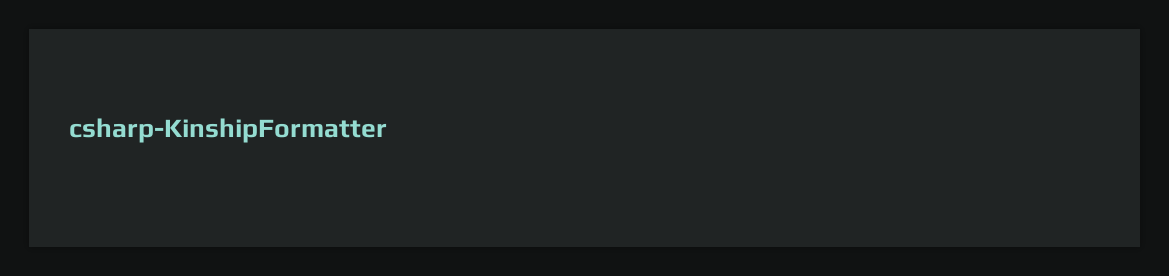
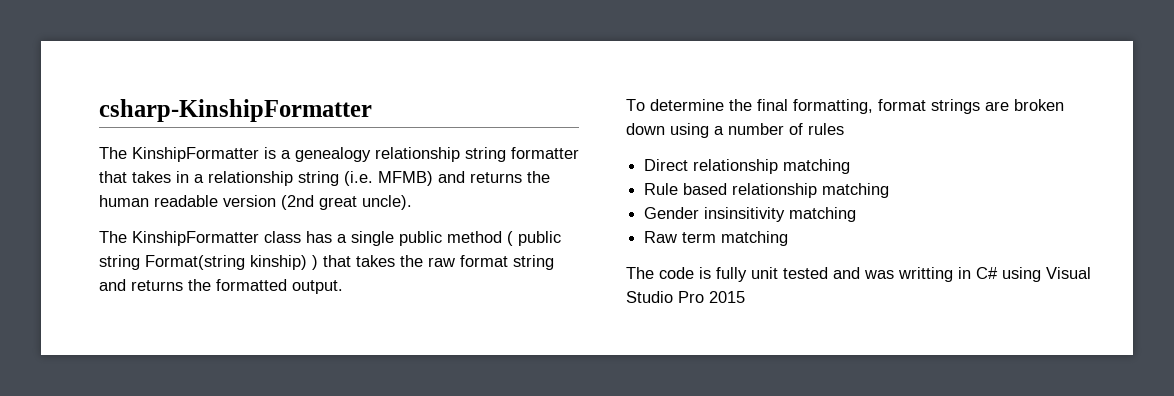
(387, 130) none -> [99,147,579,162] [99,171,550,186] [99,195,412,210] [99,231,561,246] [99,255,554,270] [99,279,343,294] [626,99,1064,114] [626,123,844,138] [644,159,851,174] [644,183,890,198] [644,207,857,222] [644,231,789,246] [626,267,1091,282] [626,291,745,303] // The KinshipFormatter is a genealogy relationship string formatter that takes in a relationship string (i.e. MFMB) and returns the human readable version (2nd great uncle). // The KinshipFormatter class has a single public method ( public string Format(string kinship) ) that takes the raw format string and returns the formatted output. // To determine the final formatting, format strings are broken down using a number of rules // Direct relationship matching // Rule based relationship matching // Gender insinsitivity matching // Raw term matching // The code is fully unit tested and was writting in C# using Visual Studio Pro 2015

